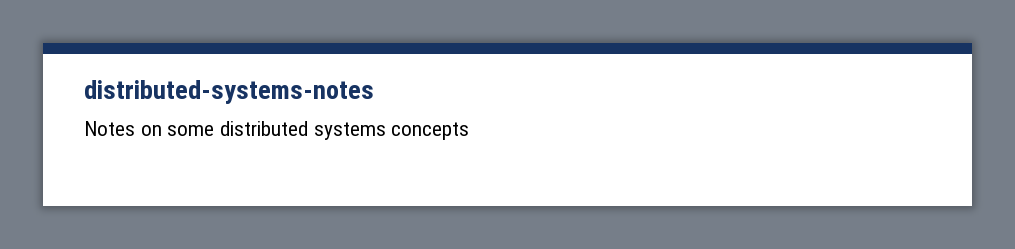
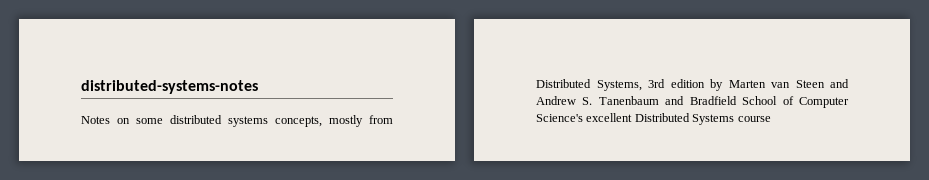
[391,122,470,140] concepts -> [275,115,393,127] [536,79,849,91] [536,96,849,108] [536,113,771,125] concepts, mostly from Distributed Systems, 3rd edition by Marten van Steen and Andrew S. Tanenbaum and Bradfield School of Computer Science's excellent Distributed Systems course

